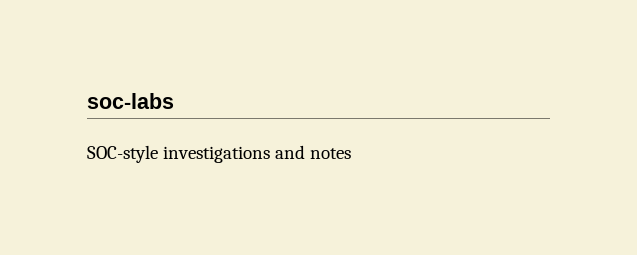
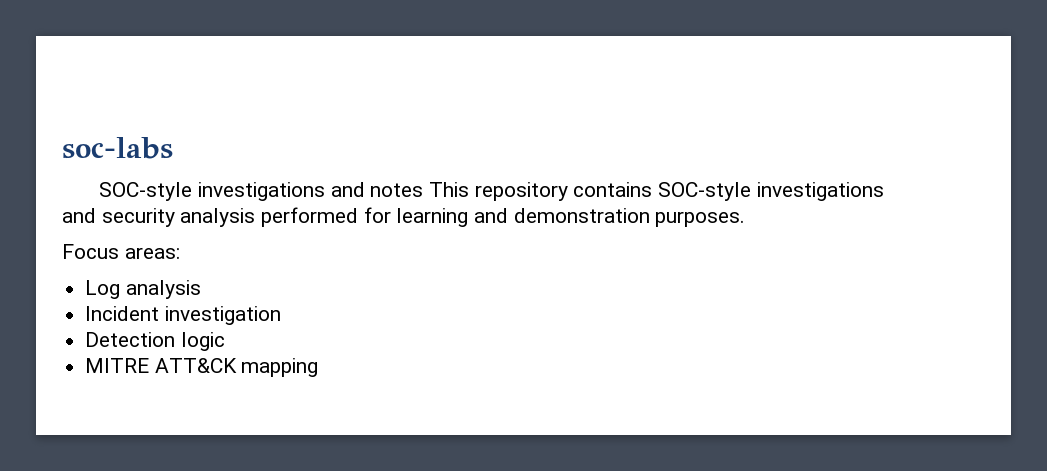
(352, 153) none -> [428,182,884,201] [62,207,746,227] [62,244,180,259] [85,280,201,299] [85,306,281,325] [85,332,225,351] [85,358,319,377] This repository contains SOC-style investigations and security analysis performed for learning and demonstration purposes. // Focus areas: // Log analysis // Incident investigation // Detection logic // MITRE ATT&CK mapping

